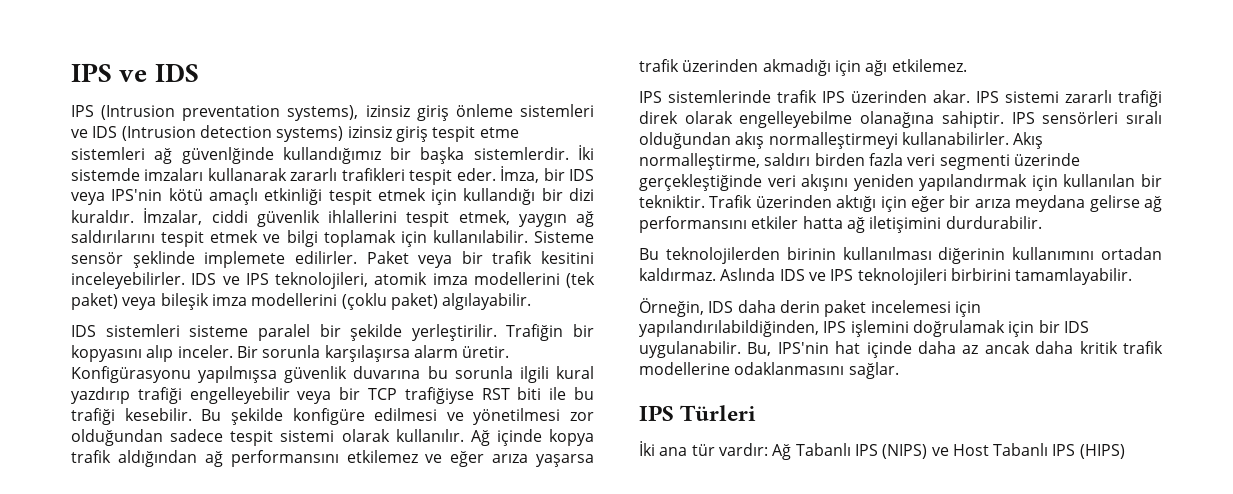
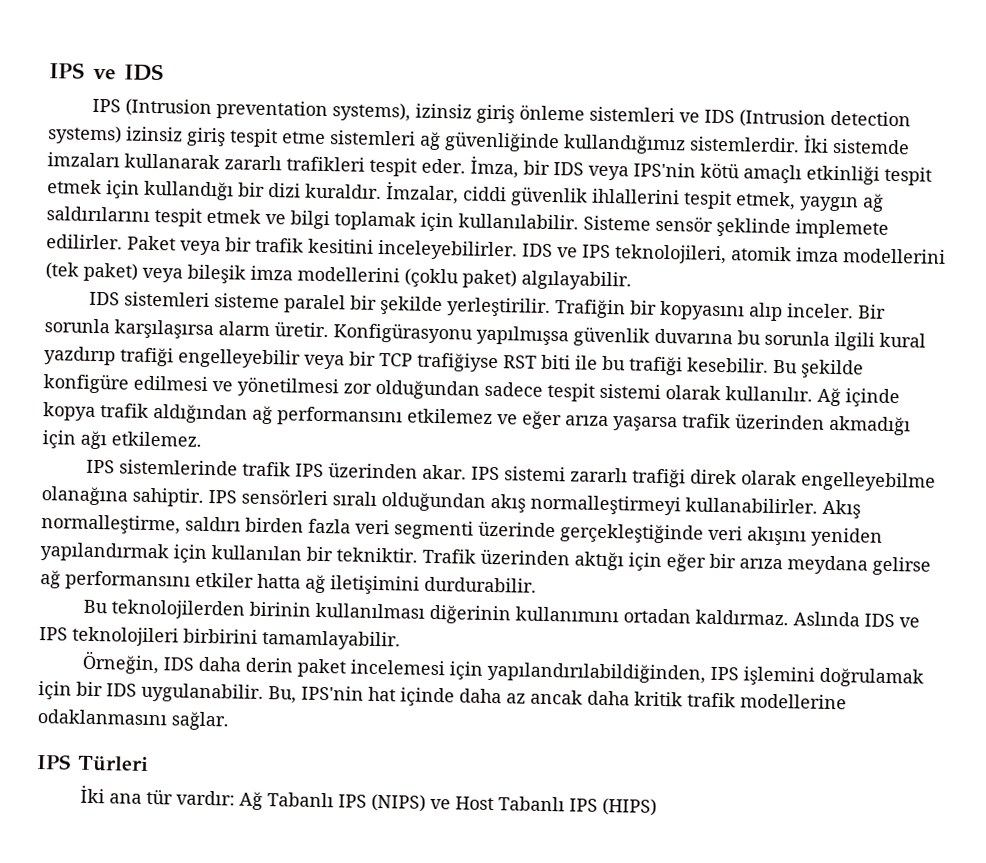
[181,147,465,164] güvenlğinde kullandığımız bir başka -> [444,131,686,155] güvenliğinde kullandığımız

